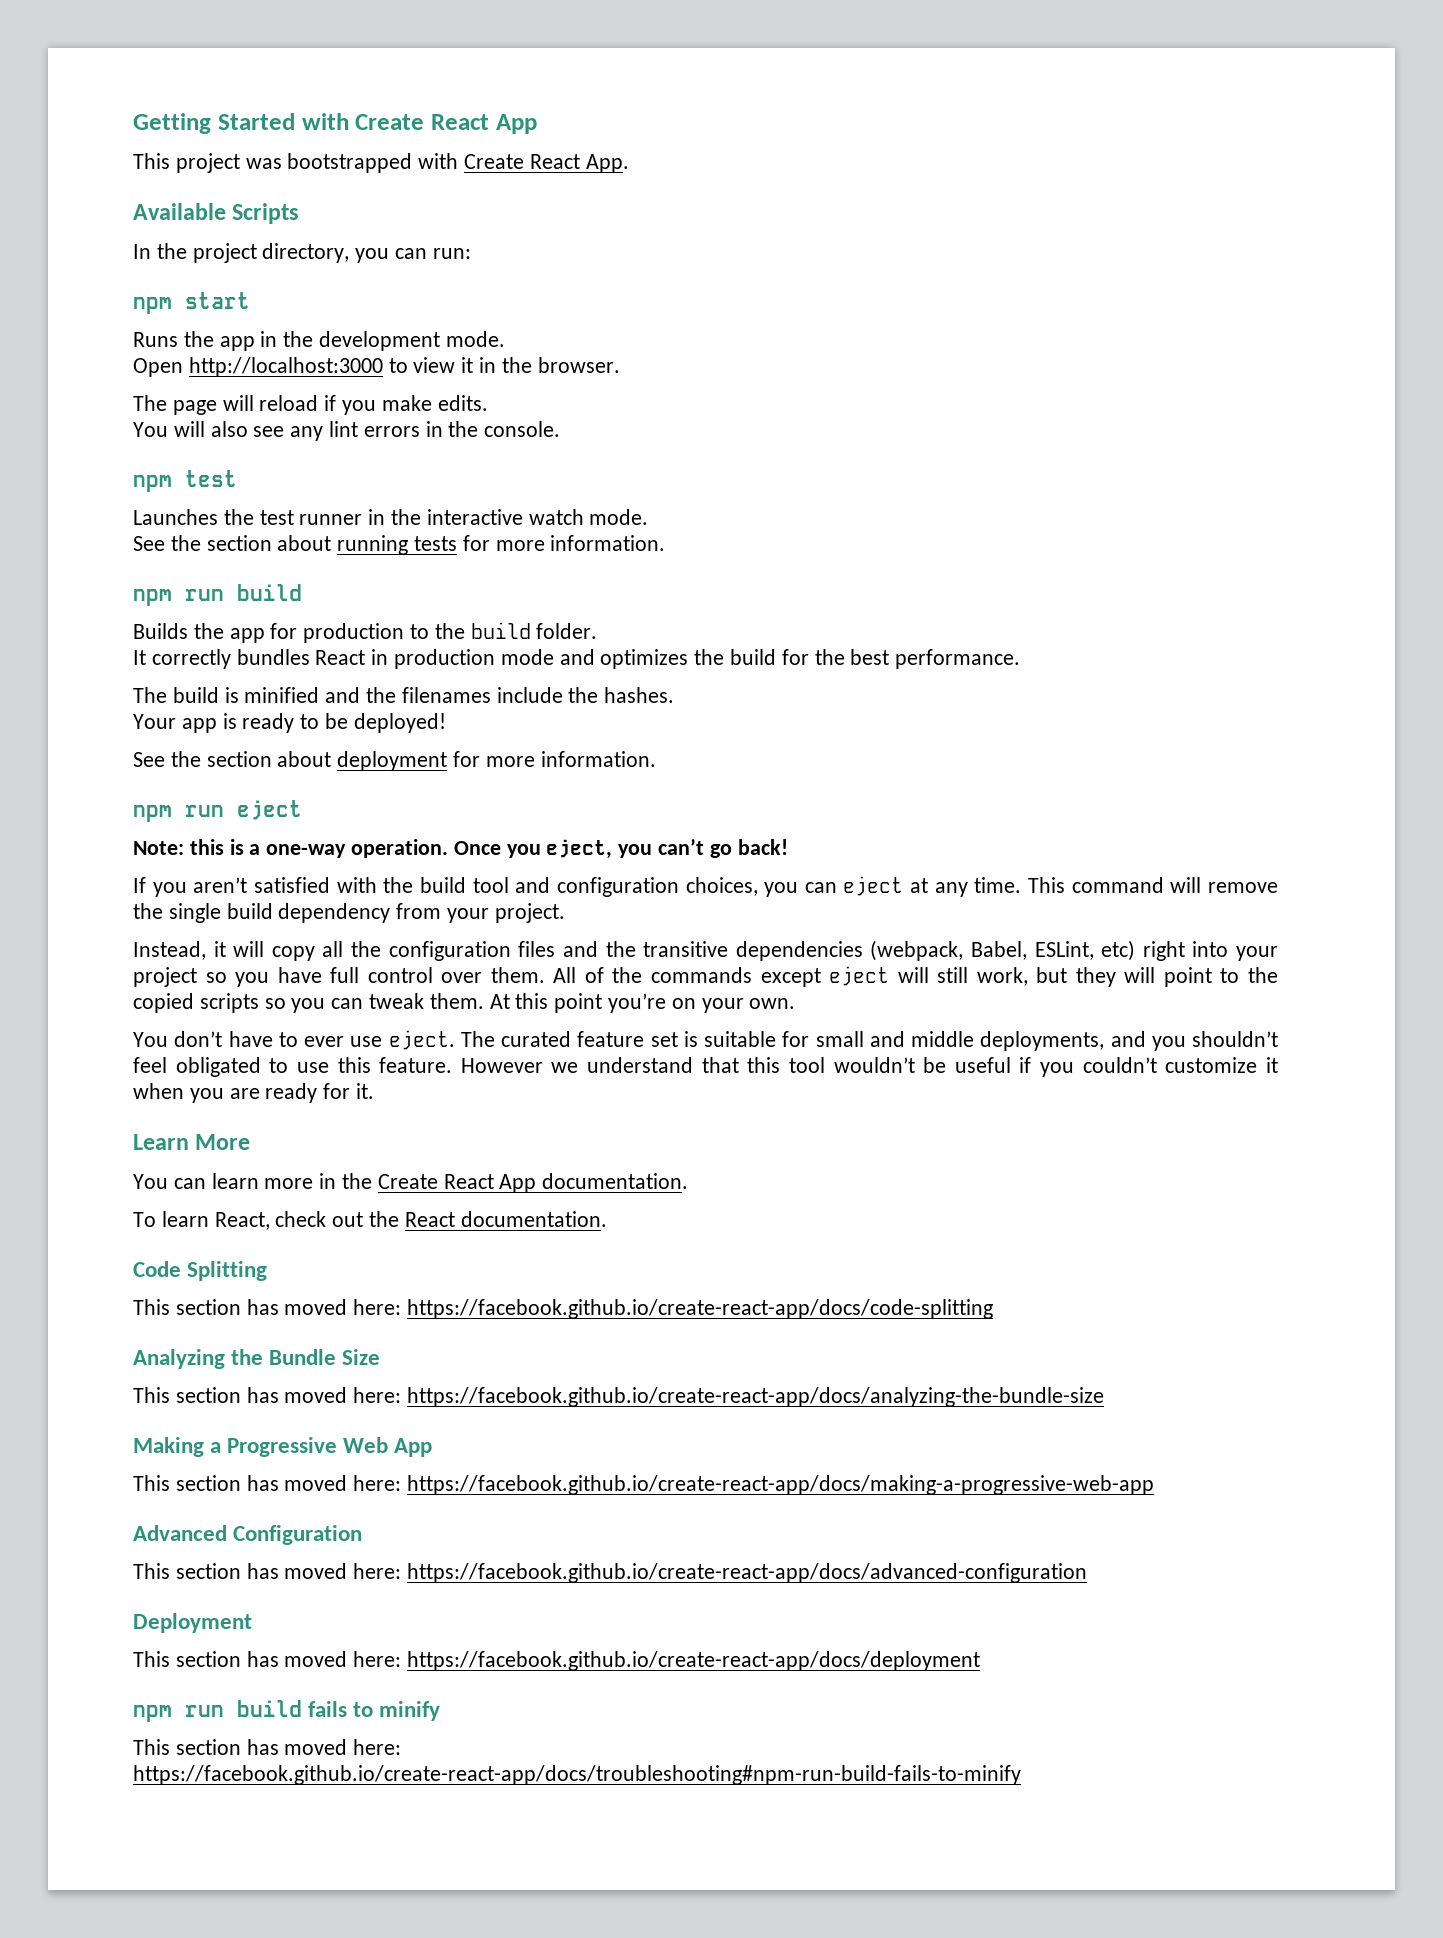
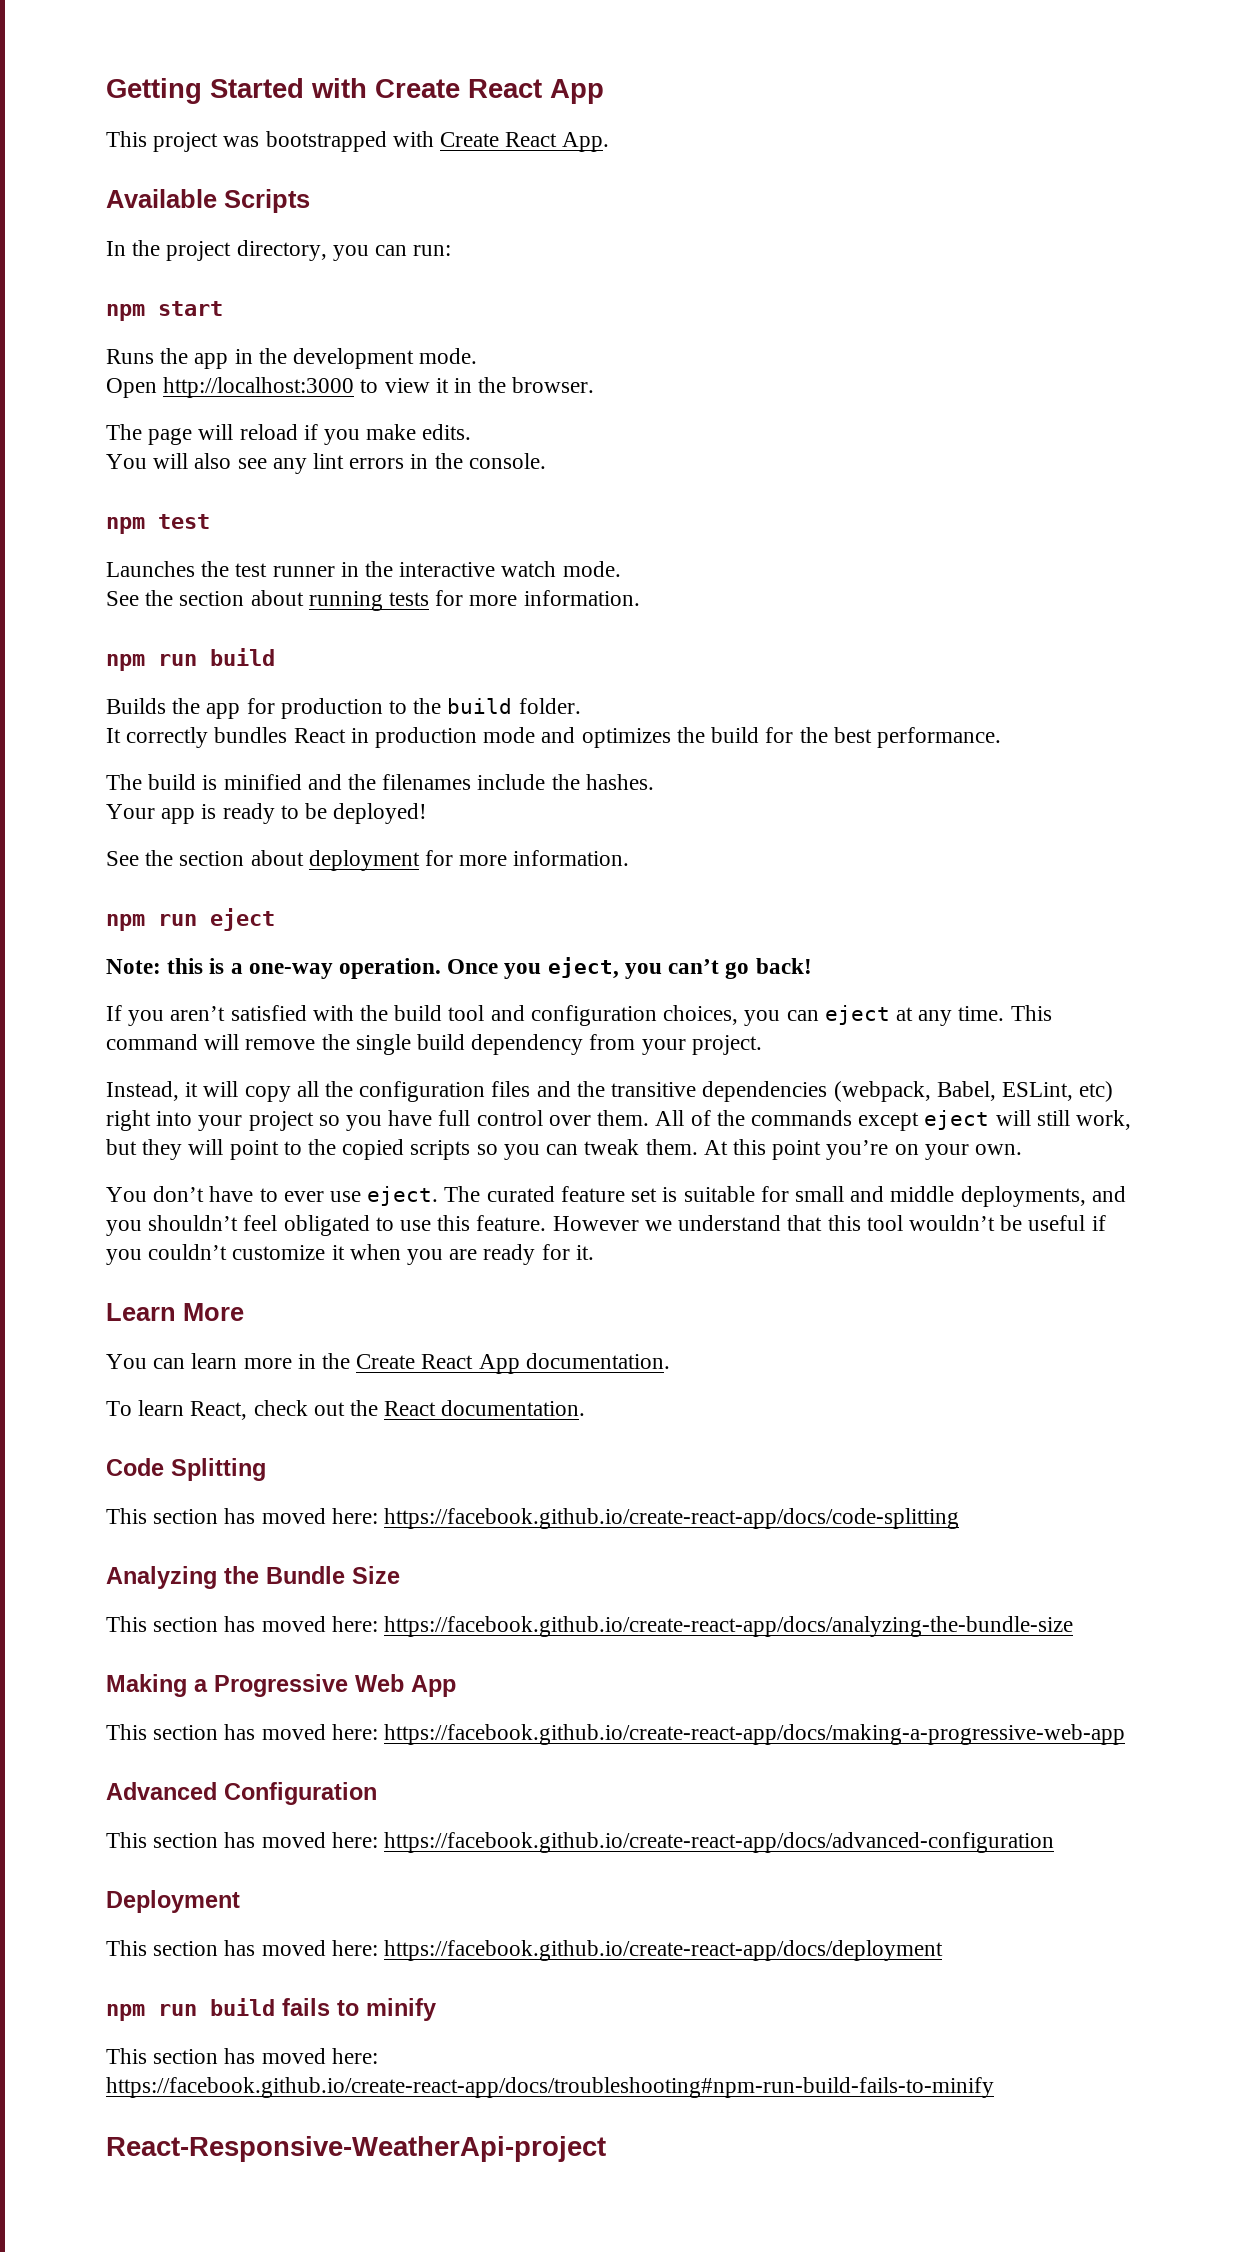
(1021, 1775) none -> [106,2136,606,2162] // React-Responsive-WeatherApi-project

